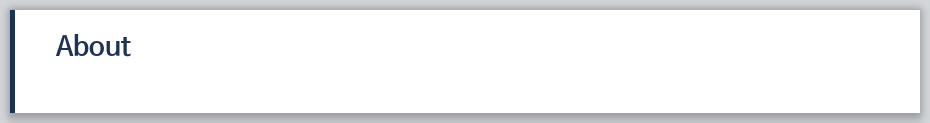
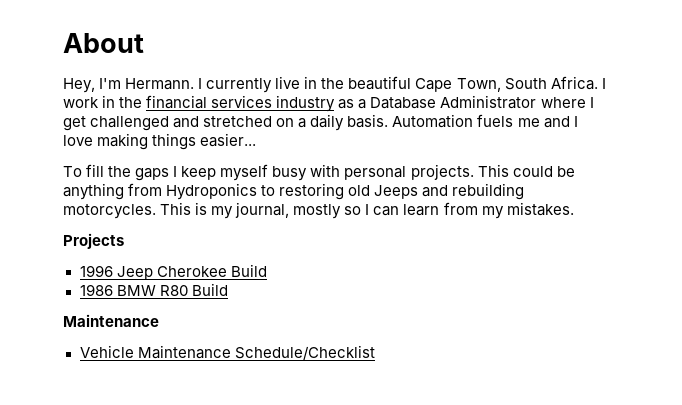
(131, 45) none -> [63,76,606,93] [63,95,594,112] [63,114,578,131] [63,133,257,150] [63,164,575,181] [63,183,525,200] [63,202,574,219] [63,233,124,249] [79,264,267,280] [79,283,228,296] [63,314,159,327] [79,345,375,360] // Hey, I'm Hermann. I currently live in the beautiful Cape Town, South Africa. I work in the financial services industry as a Database Administrator where I get challenged and stretched on a daily basis. Automation fuels me and I love making things easier... // To fill the gaps I keep myself busy with personal projects. This could be anything from Hydroponics to restoring old Jeeps and rebuilding motorcycles. This is my journal, mostly so I can learn from my mistakes. // Projects // 1996 Jeep Cherokee Build // 1986 BMW R80 Build // Maintenance // Vehicle Maintenance Schedule/Checklist

